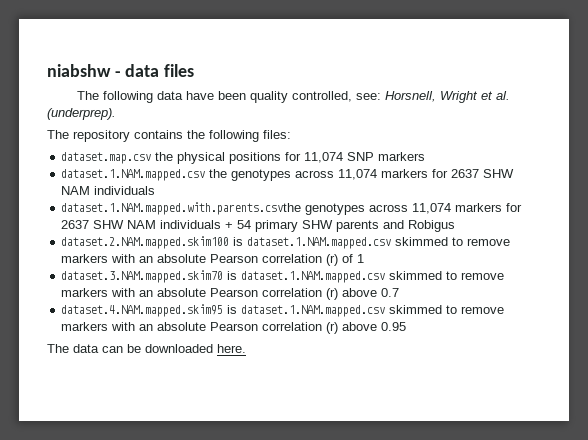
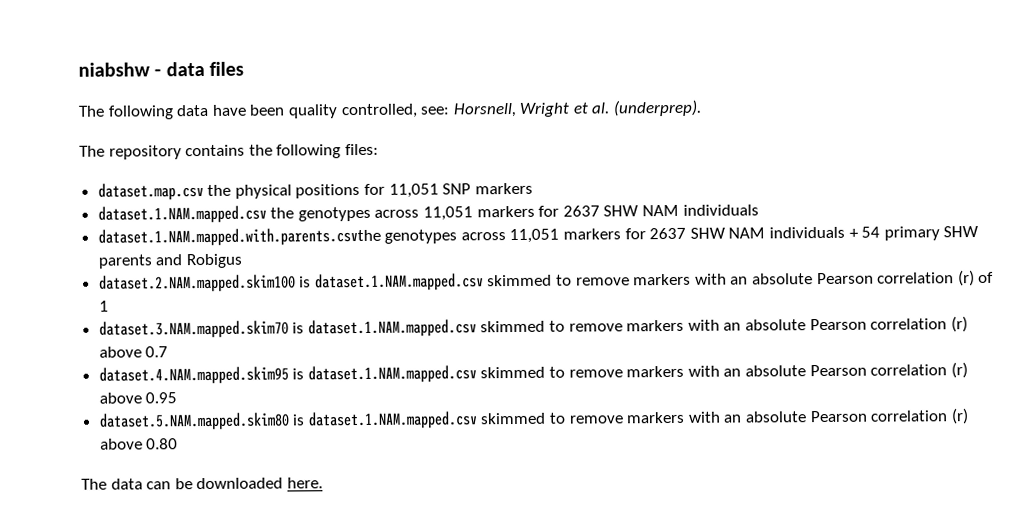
[304,152,344,163] 11,074 -> [388,183,439,198] 11,051
[338,169,378,180] 11,074 -> [423,206,474,221] 11,051
[412,203,452,214] 11,074 -> [509,228,560,244] 11,051
(407, 326) none -> [98,408,969,431] [99,438,179,450] // dataset.5.NAM.mapped.skim80 is dataset.1.NAM.mapped.csv skimmed to remove markers with an absolute Pearson correlation (r) above 0.80

